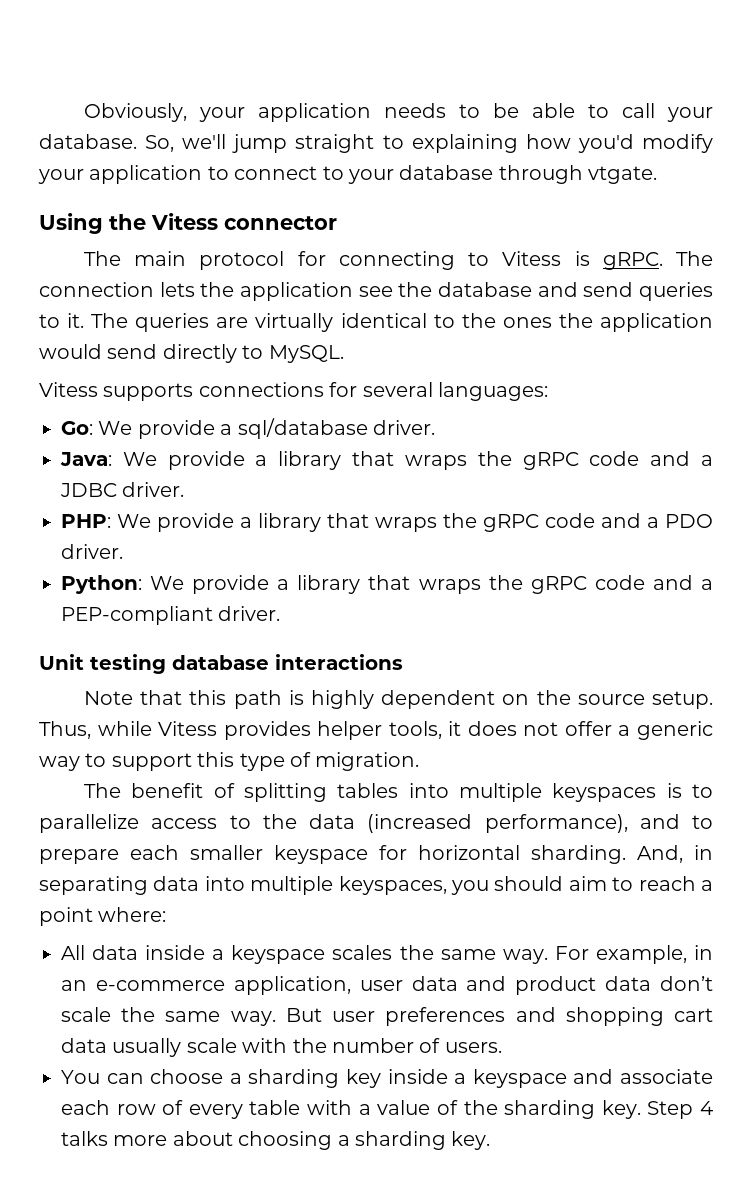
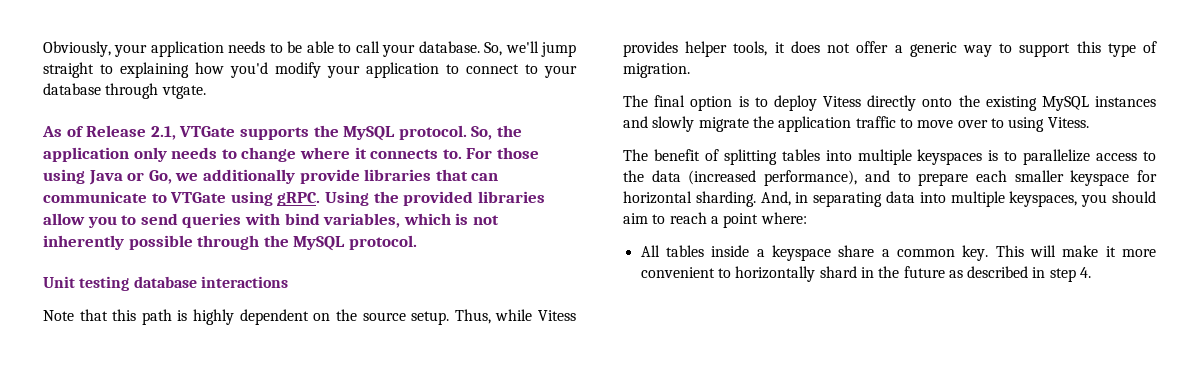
[39,213,337,234] [84,251,713,270] [39,282,713,301] [39,313,714,332] [39,344,344,363] [39,382,548,401] [61,418,435,439] [60,451,714,470] [60,482,185,497] [61,513,713,532] [61,544,123,559] [61,575,714,594] [61,606,281,625] Using the Vitess connector // The main protocol for connecting to Vitess is gRPC. The connection lets the application see the database and send queries to it. The queries are virtually identical to the ones the application would send directly to MySQL. // Vitess supports connections for several languages: // Go: We provide a sql/database driver. // Java: We provide a library that wraps the gRPC code and a JDBC driver. // PHP: We provide a library that wraps the gRPC code and a PDO driver. // Python: We provide a library that wraps the gRPC code and a PEP-compliant driver. -> [42,125,522,141] [43,147,539,162] [43,169,499,185] [43,191,545,206] [43,213,499,228] [43,235,417,251] As of Release 2.1, VTGate supports the MySQL protocol. So, the application only needs to change where it connects to. For those using Java or Go, we additionally provide libraries that can communicate to VTGate using gRPC. Using the provided libraries allow you to send queries with bind variables, which is not inherently possible through the MySQL protocol.
(420, 761) none -> [623,95,1156,111] [623,116,1089,132] // The final option is to deploy Vitess directly onto the existing MySQL instances and slowly migrate the application traffic to move over to using Vitess.
[92,945,714,964] [61,976,713,995] [61,1007,713,1026] [61,1038,502,1057] [61,1069,714,1088] [61,1100,713,1119] [61,1131,491,1150] data inside a keyspace scales the same way. For example, in an e-commerce application, user data and product data don’t scale the same way. But user preferences and shopping cart data usually scale with the number of users. // You can choose a sharding key inside a keyspace and associate each row of every table with a value of the sharding key. Step 4 talks more about choosing a sharding key. -> [665,245,1156,261] [640,266,1092,282] tables inside a keyspace share a common key. This will make it more convenient to horizontally shard in the future as described in step 4.

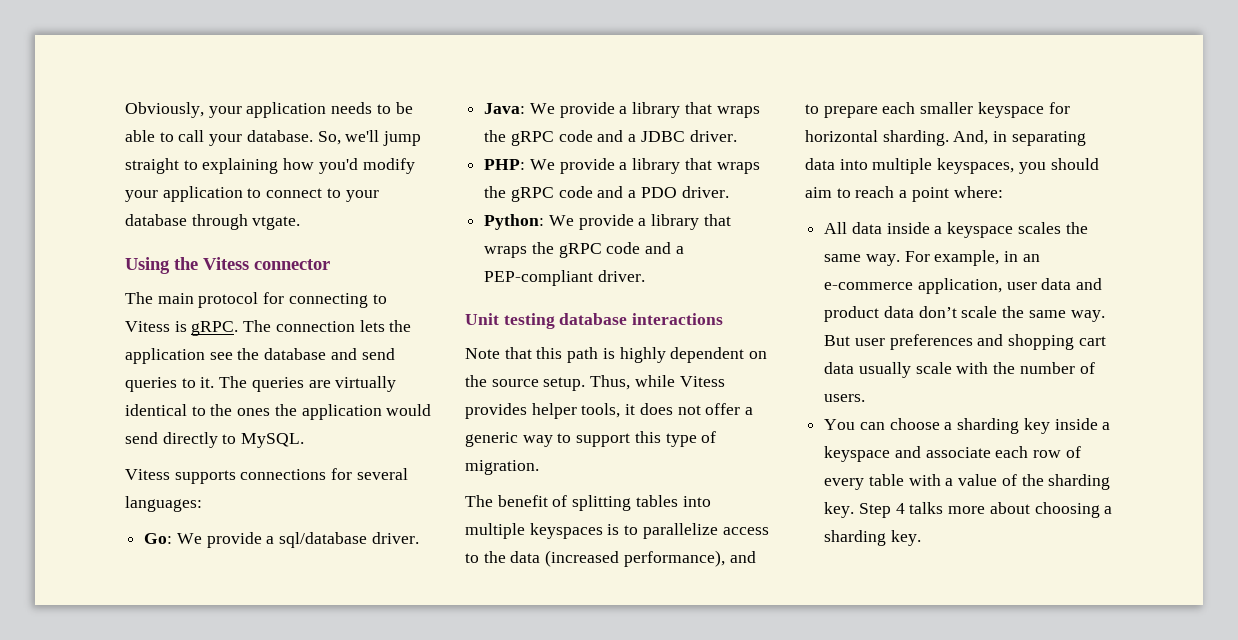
[42,125,522,141] [43,147,539,162] [43,169,499,185] [43,191,545,206] [43,213,499,228] [43,235,417,251] As of Release 2.1, VTGate supports the MySQL protocol. So, the application only needs to change where it connects to. For those using Java or Go, we additionally provide libraries that can communicate to VTGate using gRPC. Using the provided libraries allow you to send queries with bind variables, which is not inherently possible through the MySQL protocol. -> [125,257,330,274] [125,292,387,308] [125,320,412,336] [125,348,395,364] [125,376,397,392] [125,404,432,420] [125,432,305,448] [125,468,408,484] [125,496,202,512] [144,532,419,548] [484,102,760,118] [484,130,737,146] [484,158,760,174] [484,186,729,202] [484,214,731,230] [484,242,684,258] [484,270,645,286] Using the Vitess connector // The main protocol for connecting to Vitess is gRPC. The connection lets the application see the database and send queries to it. The queries are virtually identical to the ones the application would send directly to MySQL. // Vitess supports connections for several languages: // Go: We provide a sql/database driver. // Java: We provide a library that wraps the gRPC code and a JDBC driver. // PHP: We provide a library that wraps the gRPC code and a PDO driver. // Python: We provide a library that wraps the gRPC code and a PEP-compliant driver.
[623,95,1156,111] [623,116,1089,132] // The final option is to deploy Vitess directly onto the existing MySQL instances and slowly migrate the application traffic to move over to using Vitess. -> (539, 467) none
[665,245,1156,261] [640,266,1092,282] tables inside a keyspace share a common key. This will make it more convenient to horizontally shard in the future as described in step 4. -> [851,222,1088,238] [824,250,1040,266] [824,278,1103,294] [824,306,1105,322] [824,334,1106,350] [824,362,1095,378] [824,394,866,402] [824,418,1111,434] [824,446,1081,462] [824,474,1111,490] [824,502,1113,518] [824,530,921,546] data inside a keyspace scales the same way. For example, in an e-commerce application, user data and product data don’t scale the same way. But user preferences and shopping cart data usually scale with the number of users. // You can choose a sharding key inside a keyspace and associate each row of every table with a value of the sharding key. Step 4 talks more about choosing a sharding key.

